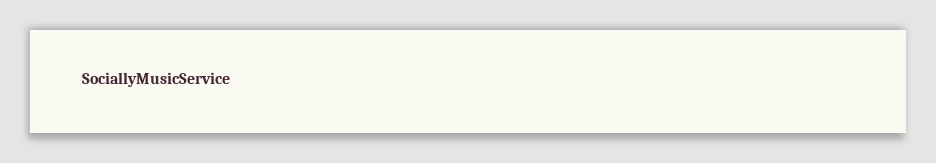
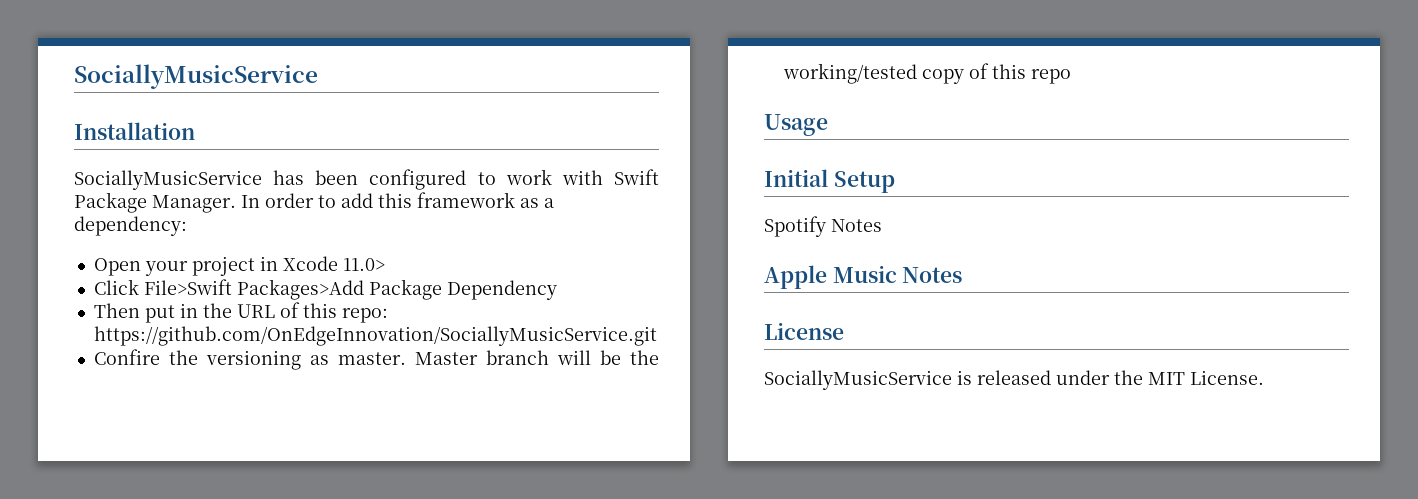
[82,72,230,87] SociallyMusicService -> [74,64,318,89] [74,122,195,140] [74,169,659,190] [74,192,554,213] [74,216,187,236] [93,256,385,276] [93,279,557,300] [93,302,388,323] [93,326,657,346] [93,349,660,370] [782,63,1071,84] [764,114,828,136] [764,169,895,193] [764,216,882,237] [764,265,963,289] [764,322,844,340] [764,370,1264,390] SociallyMusicService // Installation // SociallyMusicService has been configured to work with Swift Package Manager. In order to add this framework as a dependency: // Open your project in Xcode 11.0> // Click File>Swift Packages>Add Package Dependency // Then put in the URL of this repo: https://github.com/OnEdgeInnovation/SociallyMusicService.git // Confire the versioning as master. Master branch will be the working/tested copy of this repo // Usage // Initial Setup // Spotify Notes // Apple Music Notes // License // SociallyMusicService is released under the MIT License.

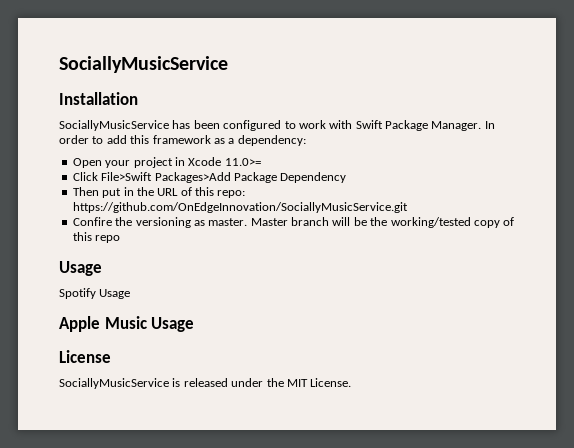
[342,258,385,271] 11.0> -> [224,158,261,166] 11.0>=
[764,169,895,193] // Initial Setup -> (102, 268) none
[831,219,882,232] Notes -> [99,289,131,299] Usage
[902,267,963,283] Notes -> [151,317,195,332] Usage

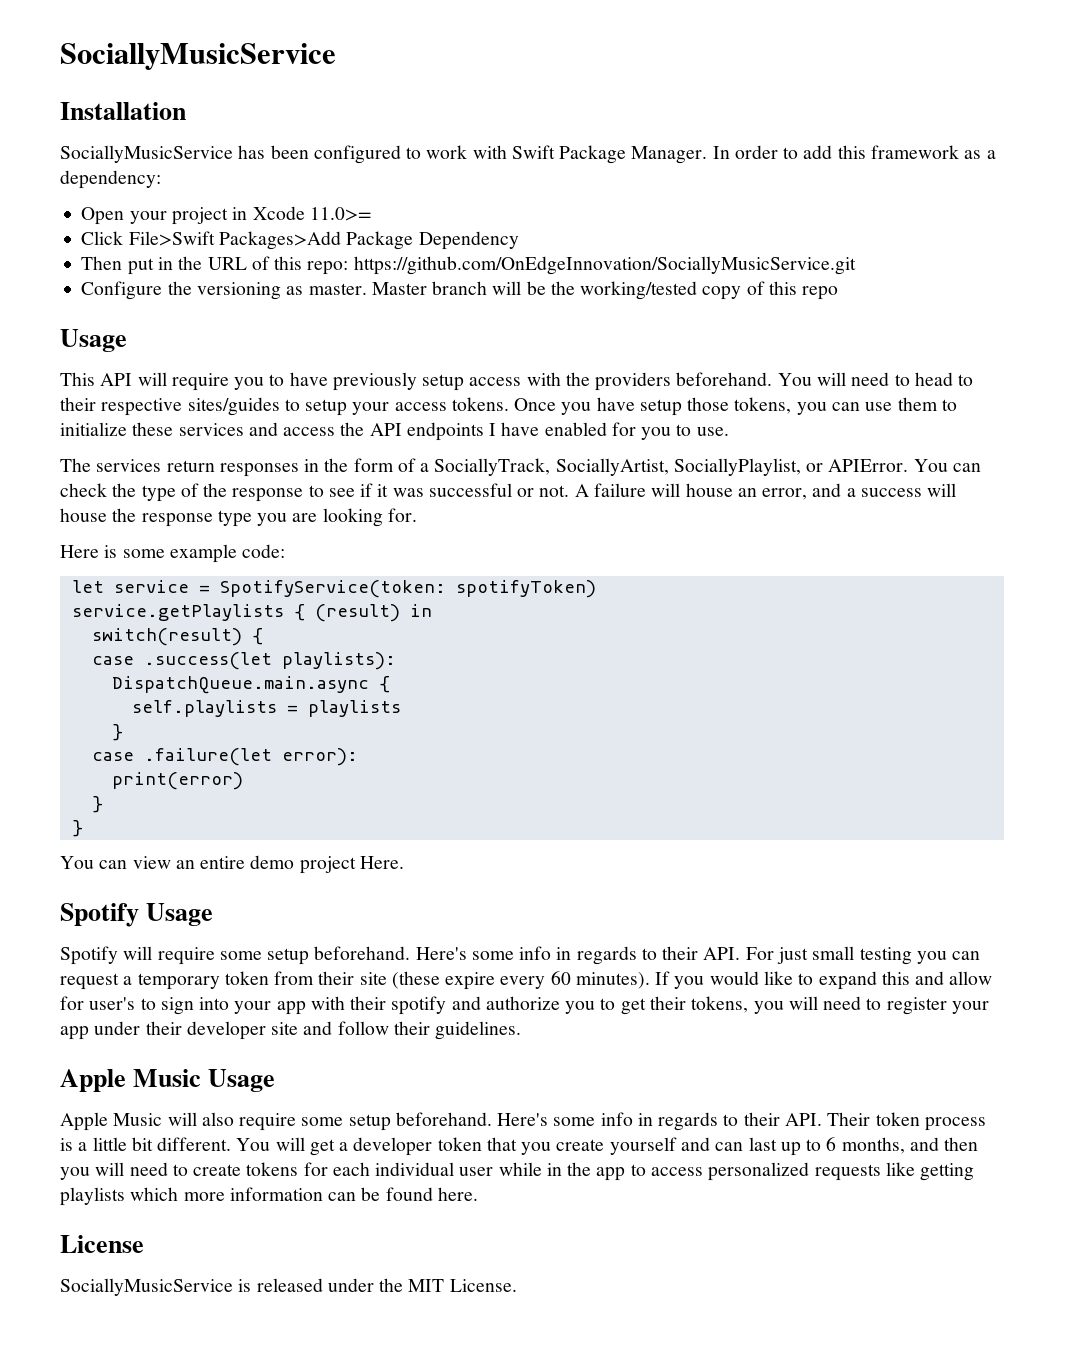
[72,217,112,226] Confire -> [81,281,163,300] Configure
[59,288,131,299] [59,316,195,332] Spotify Usage // Apple Music Usage -> [60,372,974,391] [60,397,957,416] [60,422,729,441] [60,458,981,477] [60,483,957,502] [60,508,417,527] [60,544,286,563] [71,580,596,598] [71,604,432,622] [91,628,263,646] [91,652,396,670] [111,676,390,694] [131,700,401,717] [111,724,123,741] [91,748,358,766] [111,772,243,790] [91,796,103,813] [71,820,83,837] [60,855,404,874] [60,903,214,927] [60,946,981,965] [60,971,993,990] [60,996,989,1015] [60,1021,522,1040] [60,1069,276,1092] [60,1112,986,1131] [60,1137,979,1156] [60,1162,975,1181] [60,1187,478,1206] This API will require you to have previously setup access with the providers beforehand. You will need to head to their respective sites/guides to setup your access tokens. Once you have setup those tokens, you can use them to initialize these services and access the API endpoints I have enabled for you to use. // The services return responses in the form of a SociallyTrack, SociallyArtist, SociallyPlaylist, or APIError. You can check the type of the response to see if it was successful or not. A failure will house an error, and a success will house the response type you are looking for. // Here is some example code: // let service = SpotifyService(token: spotifyToken) // service.getPlaylists { (result) in // switch(result) { // case .success(let playlists): // DispatchQueue.main.async { // self.playlists = playlists // } // case .failure(let error): // print(error) // } // } // You can view an entire demo project Here. // Spotify Usage // Spotify will require some setup beforehand. Here's some info in regards to their API. For just small testing you can request a temporary token from their site (these expire every 60 minutes). If you would like to expand this and allow for user's to sign into your app with their spotify and authorize you to get their tokens, you will need to register your app under their developer site and follow their guidelines. // Apple Music Usage // Apple Music will also require some setup beforehand. Here's some info in regards to their API. Their token process is a little bit different. You will get a developer token that you create yourself and can last up to 6 months, and then you will need to create tokens for each individual user while in the app to access personalized requests like getting playlists which more information can be found here.

